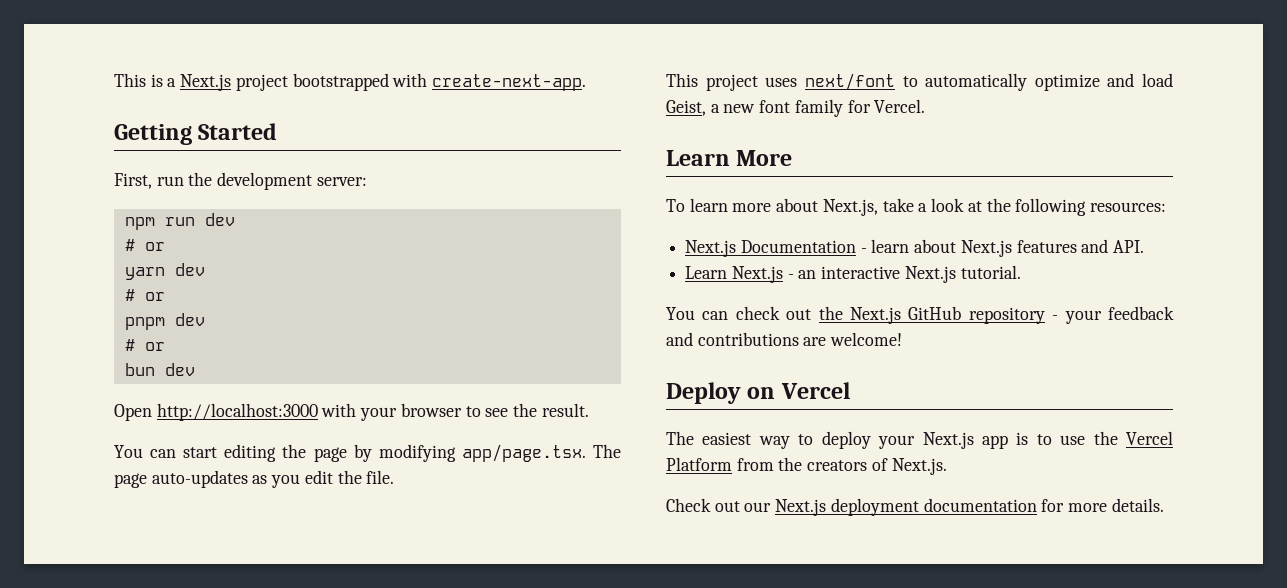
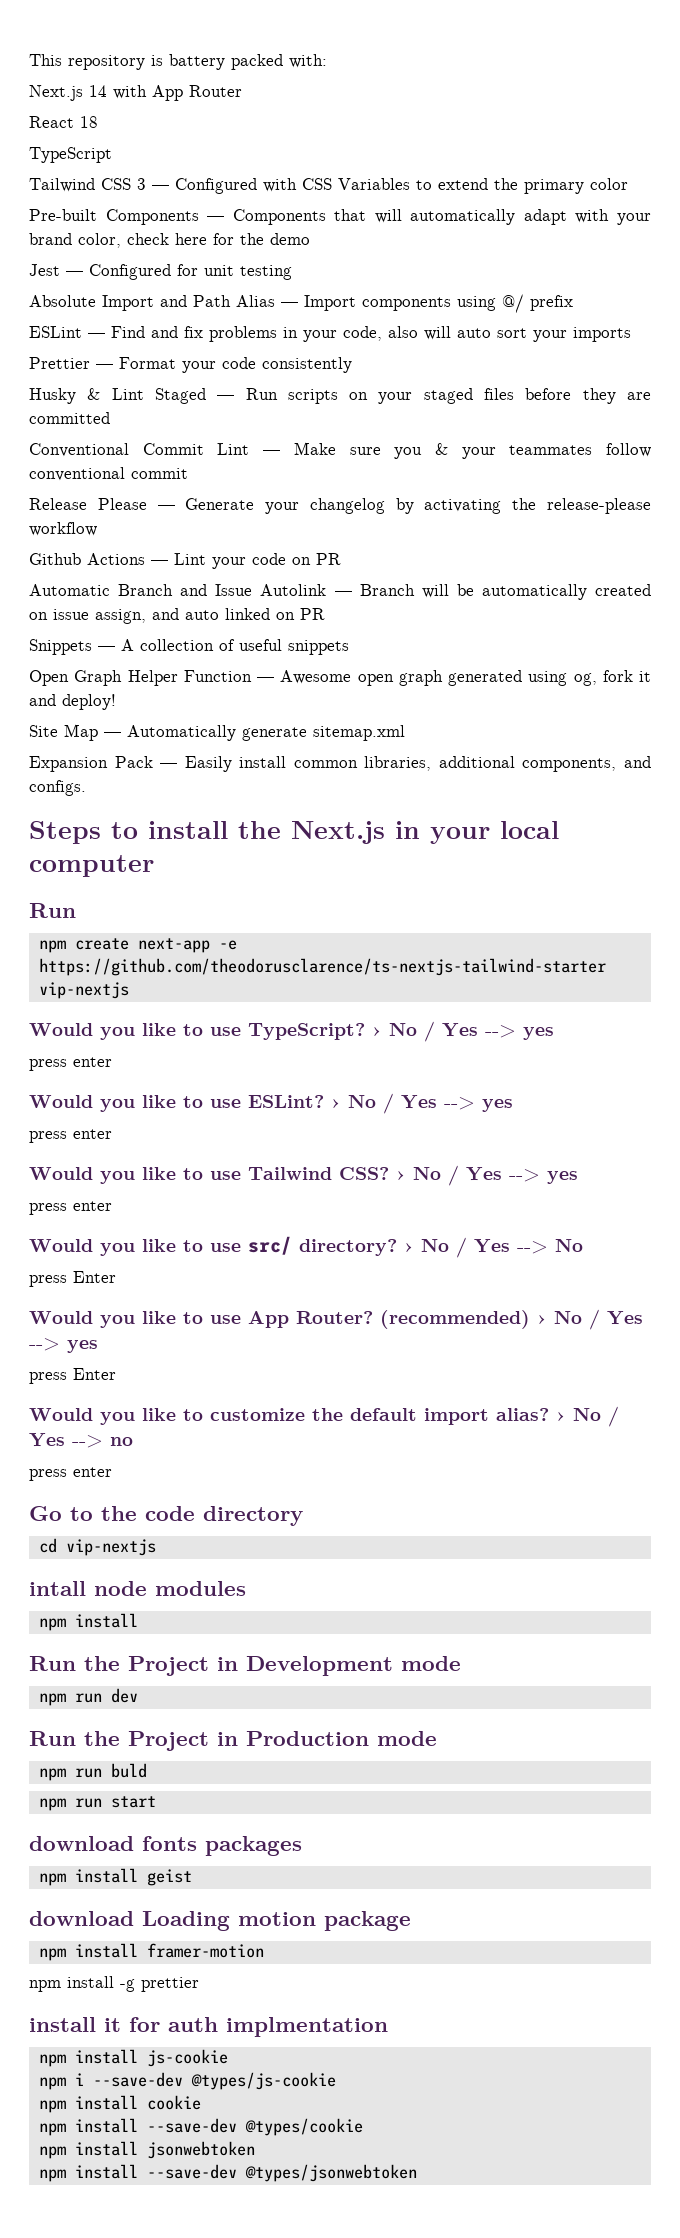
[114,73,587,91] [114,123,278,145] [114,172,367,190] [124,213,235,230] [124,239,165,251] [124,263,205,280] [124,289,165,301] [124,313,205,330] [124,339,165,351] [124,363,195,376] [114,403,589,421] [114,444,621,462] [114,470,395,488] [666,73,1173,91] [666,99,926,117] [666,150,793,166] [666,198,1166,216] [685,239,1145,257] [685,265,1021,283] [666,306,1174,324] [666,332,903,346] [666,382,850,404] [666,431,1173,449] [666,457,947,475] [666,498,1164,516] This is a Next.js project bootstrapped with create-next-app. // Getting Started // First, run the development server: // npm run dev // # or // yarn dev // # or // pnpm dev // # or // bun dev // Open http://localhost:3000 with your browser to see the result. // You can start editing the page by modifying app/page.tsx. The page auto-updates as you edit the file. // This project uses next/font to automatically optimize and load Geist, a new font family for Vercel. // Learn More // To learn more about Next.js, take a look at the following resources: // Next.js Documentation - learn about Next.js features and API. // Learn Next.js - an interactive Next.js tutorial. // You can check out the Next.js GitHub repository - your feedback and contributions are welcome! // Deploy on Vercel // The easiest way to deploy your Next.js app is to use the Vercel Platform from the creators of Next.js. // Check out our Next.js deployment documentation for more details. -> [29,54,327,70] [29,85,242,101] [29,116,98,128] [29,147,112,163] [29,178,628,194] [29,209,651,225] [29,233,310,248] [29,264,292,280] [29,294,573,313] [29,326,631,342] [29,357,352,373] [29,388,651,404] [29,412,110,424] [29,442,651,459] [29,467,188,481] [29,498,651,514] [29,522,97,536] [29,553,341,569] [29,584,652,600] [29,608,325,624] [29,639,349,655] [29,670,651,686] [29,694,116,710] [29,724,405,741] [29,756,651,772] [29,780,86,796] [29,821,559,844] [29,855,154,877] [29,903,76,918] [38,938,237,953] [38,958,606,976] [38,982,129,999] [29,1021,554,1042] [29,1057,112,1071] [29,1093,513,1114] [29,1129,112,1143] [29,1165,578,1186] [29,1201,112,1215] [29,1236,583,1258] [29,1271,116,1287] [29,1309,643,1330] [29,1338,98,1353] [29,1368,116,1384] [29,1406,619,1427] [29,1433,133,1448] [29,1467,112,1481] [29,1506,303,1526] [38,1538,156,1556] [29,1581,246,1596] [38,1613,138,1631] [29,1656,461,1676] [38,1688,138,1706] [29,1731,437,1751] [38,1763,147,1781] [38,1796,156,1811] [29,1836,302,1856] [38,1868,192,1886] [29,1911,411,1931] [38,1943,264,1961] [29,1976,199,1992] [29,2017,388,2037] [38,2049,228,2067] [38,2072,336,2090] [38,2095,201,2113] [38,2118,363,2136] [38,2141,255,2159] [38,2164,417,2182] This repository is battery packed with: // Next.js 14 with App Router // React 18 // TypeScript // Tailwind CSS 3 — Configured with CSS Variables to extend the primary color // Pre-built Components — Components that will automatically adapt with your brand color, check here for the demo // Jest — Configured for unit testing // Absolute Import and Path Alias — Import components using @/ prefix // ESLint — Find and fix problems in your code, also will auto sort your imports // Prettier — Format your code consistently // Husky & Lint Staged — Run scripts on your staged files before they are committed // Conventional Commit Lint — Make sure you & your teammates follow conventional commit // Release Please — Generate your changelog by activating the release-please workflow // Github Actions — Lint your code on PR // Automatic Branch and Issue Autolink — Branch will be automatically created on issue assign, and auto linked on PR // Snippets — A collection of useful snippets // Open Graph Helper Function — Awesome open graph generated using og, fork it and deploy! // Site Map — Automatically generate sitemap.xml // Expansion Pack — Easily install common libraries, additional components, and configs. // Steps to install the Next.js in your local computer // Run // npm create next-app -e https://github.com/theodorusclarence/ts-nextjs-tailwind-starter vip-nextjs // Would you like to use TypeScript? › No / Yes --> yes // press enter // Would you like to use ESLint? › No / Yes --> yes // press enter // Would you like to use Tailwind CSS? › No / Yes --> yes // press enter // Would you like to use src/ directory? › No / Yes --> No // press Enter // Would you like to use App Router? (recommended) › No / Yes --> yes // press Enter // Would you like to customize the default import alias? › No / Yes --> no // press enter // Go to the code directory // cd vip-nextjs // intall node modules // npm install // Run the Project in Development mode // npm run dev // Run the Project in Production mode // npm run buld // npm run start // download fonts packages // npm install geist // download Loading motion package // npm install framer-motion // npm install -g prettier // install it for auth implmentation // npm install js-cookie // npm i --save-dev @types/js-cookie // npm install cookie // npm install --save-dev @types/cookie // npm install jsonwebtoken // npm install --save-dev @types/jsonwebtoken

